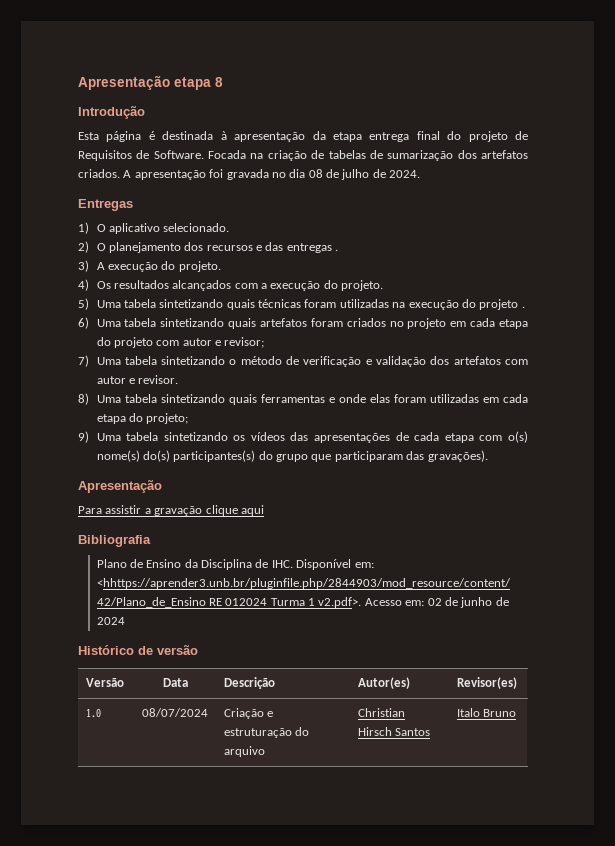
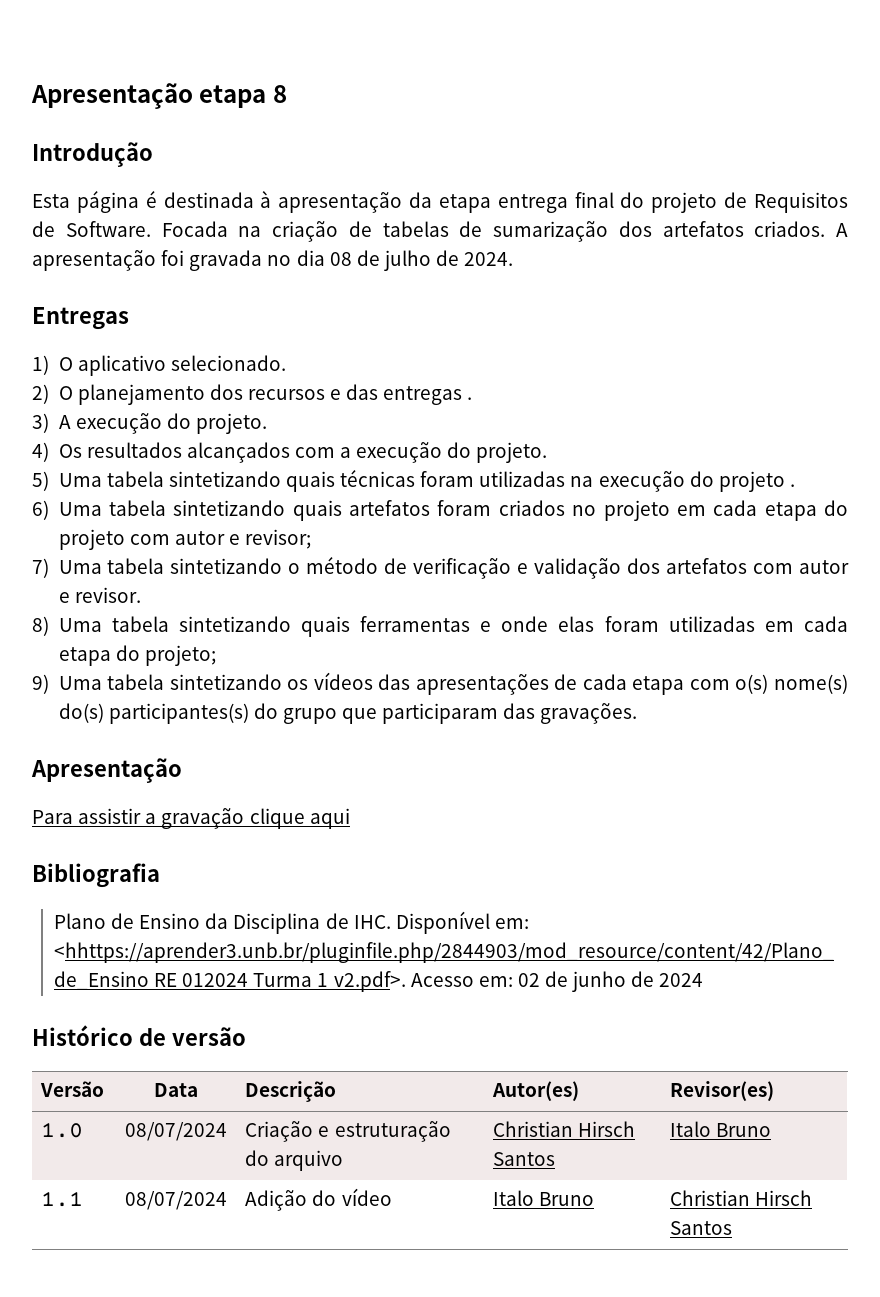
[427,450,488,462] gravações). -> [540,703,638,724] gravações.
(517, 713) none -> [41,1191,84,1207] [124,1191,227,1210] [245,1188,392,1211] [493,1190,595,1206] [670,1190,813,1206] [670,1221,733,1235] // 1.1 | 08/07/2024 | Adição do vídeo | Italo Bruno | Christian Hirsch Santos

